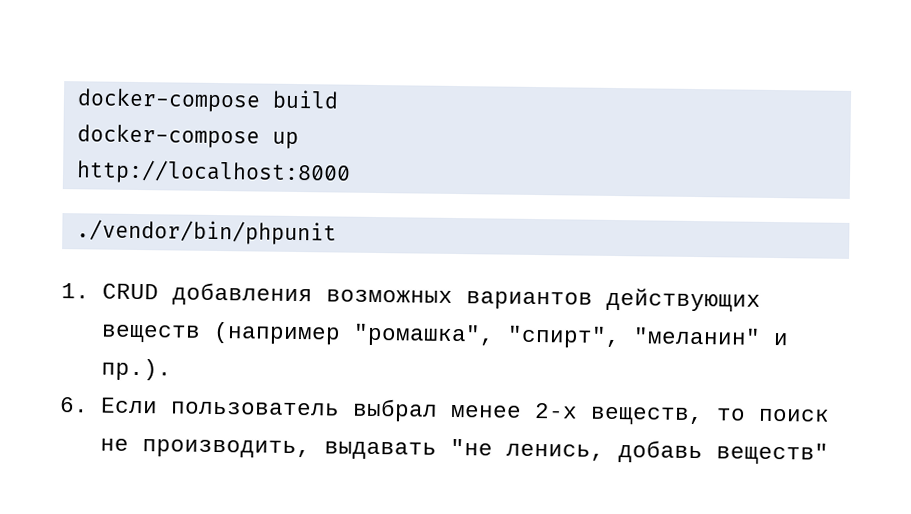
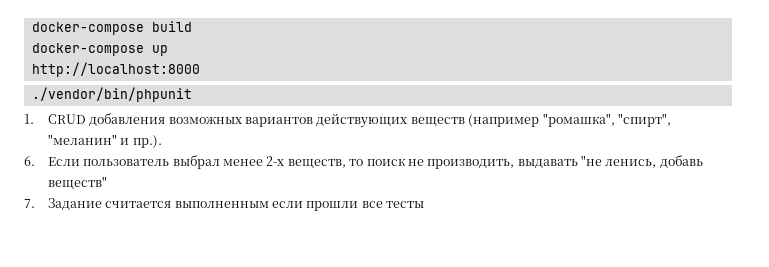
(829, 453) none -> [24,198,425,211] // 7. Задание считается выполненным если прошли все тесты

